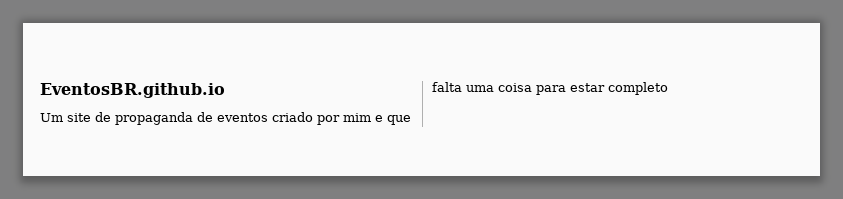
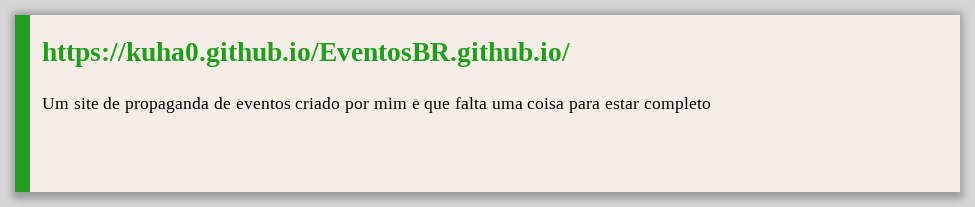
[40,83,225,98] EventosBR.github.io -> [42,42,570,67] https://kuha0.github.io/EventosBR.github.io/

